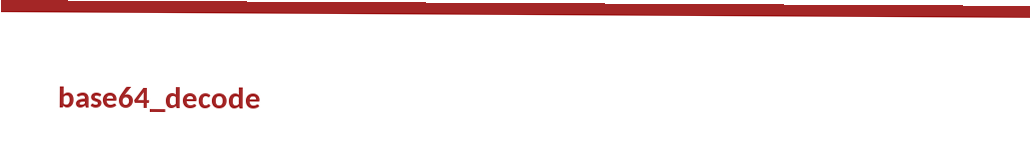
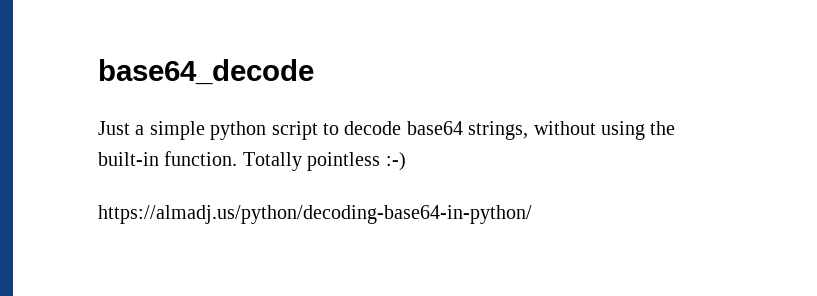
(261, 99) none -> [98,121,676,140] [98,151,406,171] [98,205,532,224] // Just a simple python script to decode base64 strings, without using the built-in function. Totally pointless :-) // https://almadj.us/python/decoding-base64-in-python/

